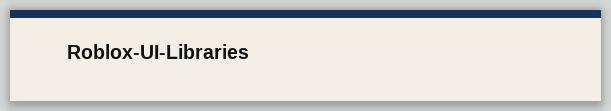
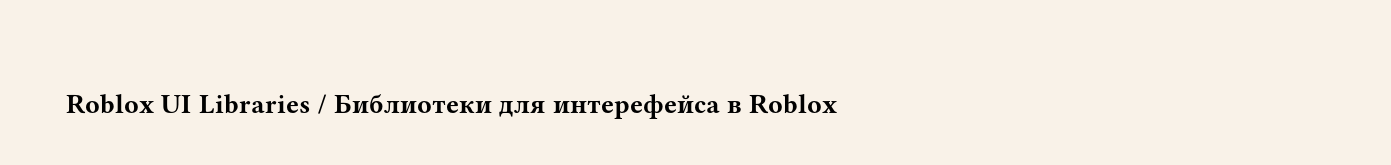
[67,44,249,59] Roblox-UI-Libraries -> [66,94,838,119] Roblox UI Libraries / Библиотеки для интерефейса в Roblox

